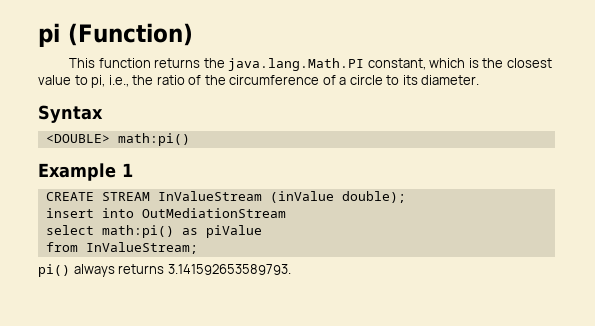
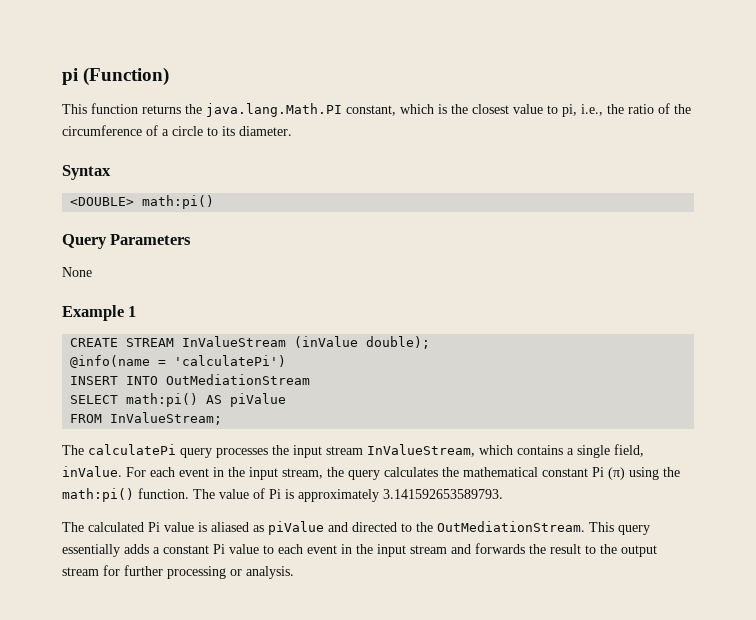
(190, 139) none -> [62,234,192,249] [62,267,92,277] // Query Parameters // None
[45,208,286,218] [45,225,262,238] [45,242,198,254] [38,264,291,277] insert into OutMediationStream // select math:pi() as piValue // from InValueStream; // pi() always returns 3.141592653589793. -> [70,355,287,368] [70,374,311,385] [70,393,287,407] [70,412,223,425] [62,444,644,458] [62,466,680,480] [62,488,503,502] [62,521,650,535] [62,543,657,557] [62,565,294,579] @info(name = 'calculatePi') // INSERT INTO OutMediationStream // SELECT math:pi() AS piValue // FROM InValueStream; // The calculatePi query processes the input stream InValueStream, which contains a single field, inValue. For each event in the input stream, the query calculates the mathematical constant Pi (π) using the math:pi() function. The value of Pi is approximately 3.141592653589793. // The calculated Pi value is aliased as piValue and directed to the OutMediationStream. This query essentially adds a constant Pi value to each event in the input stream and forwards the result to the output stream for further processing or analysis.

